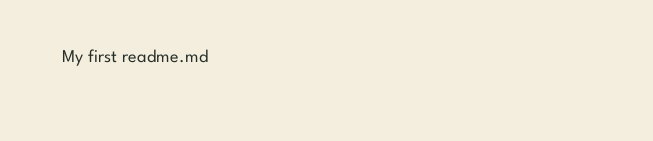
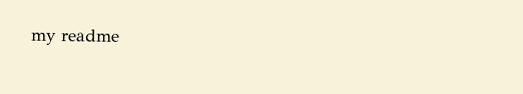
[62,49,208,66] My first readme.md -> [31,29,120,46] my readme

